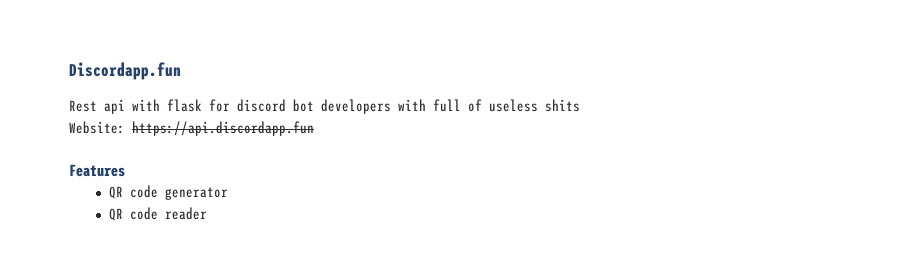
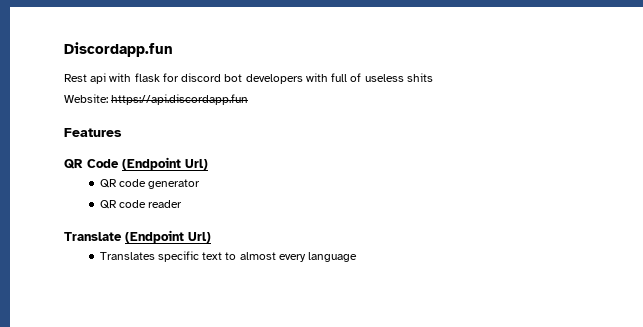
(125, 170) none -> [64,157,208,170] // QR Code (Endpoint Url)
(207, 213) none -> [64,230,211,243] [99,251,358,262] // Translate (Endpoint Url) // Translates specific text to almost every language

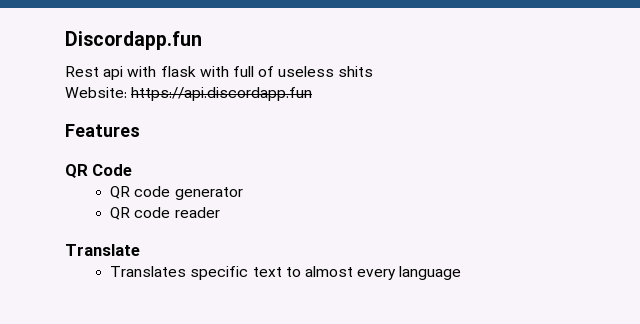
[162,73,303,84] for discord bot developers -> (196, 71) none
[122,157,208,170] (Endpoint Url) -> (133, 170) none
[125,230,211,243] (Endpoint Url) -> (140, 250) none

